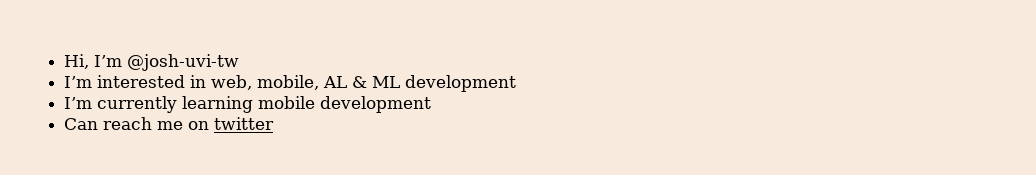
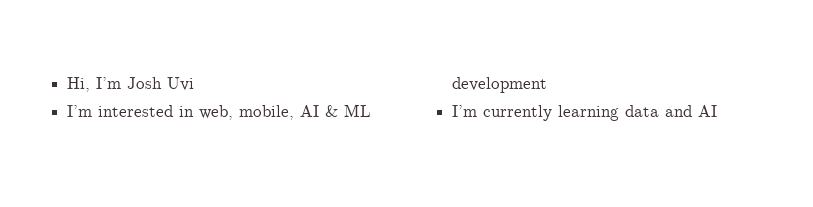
[127,54,240,71] @josh-uvi-tw -> [127,77,195,91] Josh Uvi
[323,76,348,88] AL -> [300,105,320,117] AI
[258,96,432,113] [64,117,275,130] mobile development // Can reach me on twitter -> [625,105,718,117] data and AI

